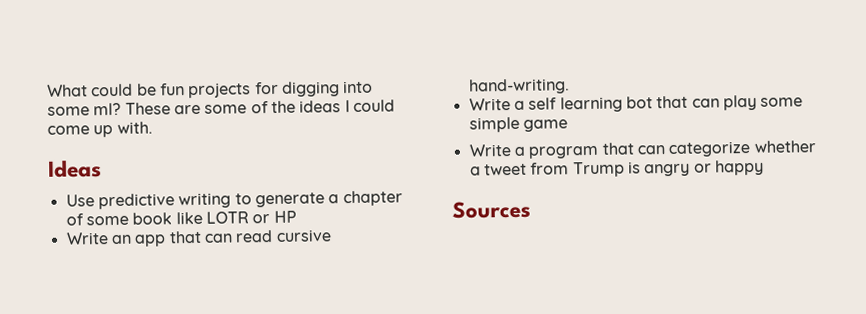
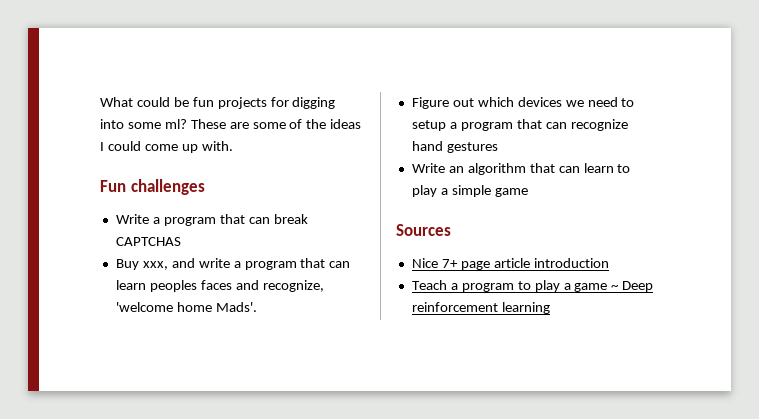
[48,160,102,178] [65,190,403,210] [65,210,297,226] [65,229,332,247] [468,78,570,95] [468,94,804,113] [468,116,568,133] Ideas // Use predictive writing to generate a chapter of some book like LOTR or HP // Write an app that can read cursive hand-writing. // Write a self learning bot that can play some simple game -> [100,179,205,195] Fun challenges
[668,140,816,158] [469,159,764,178] [452,200,531,219] categorize whether a tweet from Trump is angry or happy // Sources -> [273,214,308,224] [115,237,181,246] [115,258,351,270] [115,280,324,292] [115,302,257,312] [411,97,635,109] [411,119,628,131] [411,141,498,153] [411,163,631,175] [411,185,528,197] [396,224,451,236] [411,258,609,270] [411,280,654,292] [411,302,550,314] break CAPTCHAS // Buy xxx, and write a program that can learn peoples faces and recognize, 'welcome home Mads'. // Figure out which devices we need to setup a program that can recognize hand gestures // Write an algorithm that can learn to play a simple game // Sources // Nice 7+ page article introduction // Teach a program to play a game ~ Deep reinforcement learning

